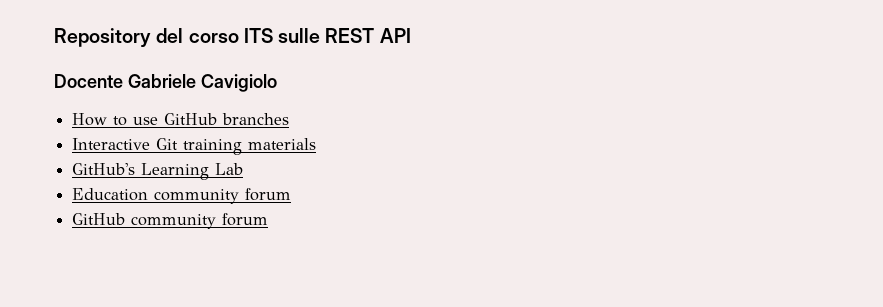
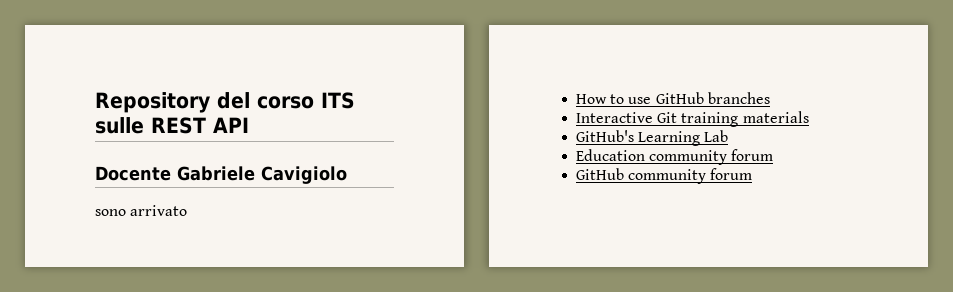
(277, 83) none -> [95,205,188,216] // sono arrivato

